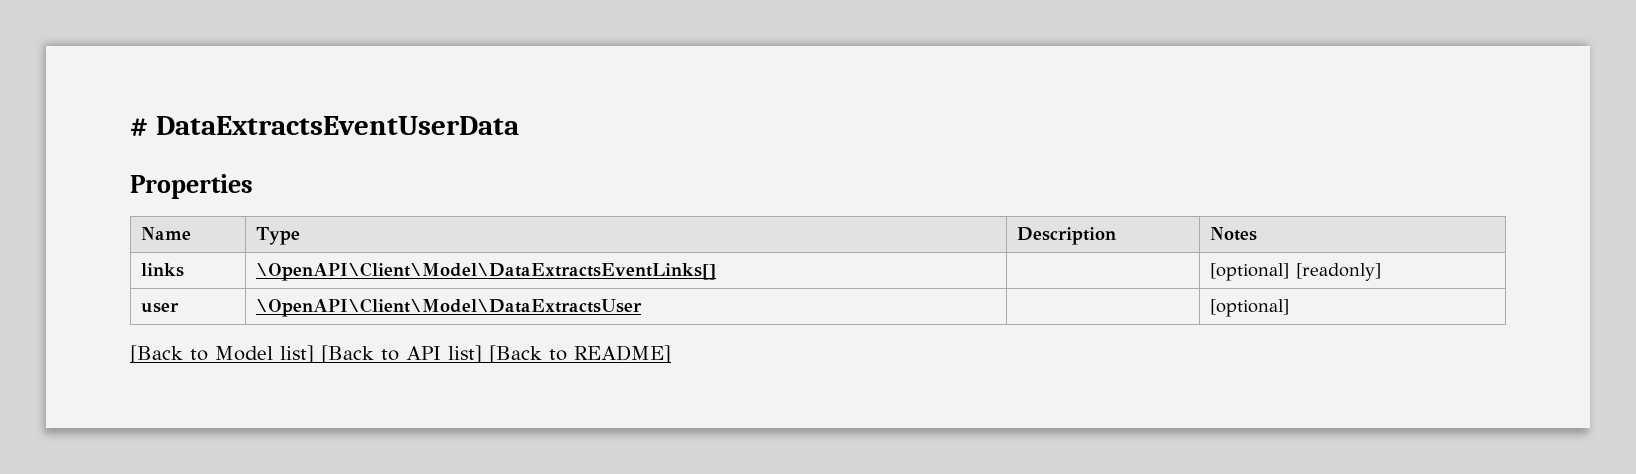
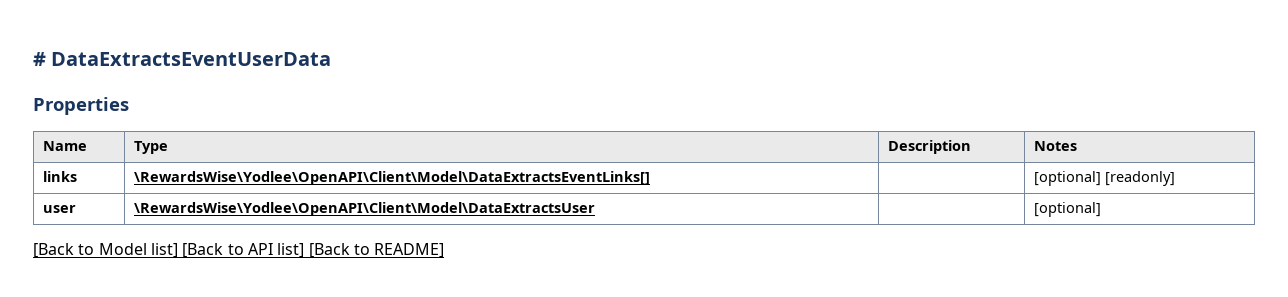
[256,262,717,281] \OpenAPI\Client\Model\DataExtractsEventLinks[] -> [133,171,650,185] \RewardsWise\Yodlee\OpenAPI\Client\Model\DataExtractsEventLinks[]
[256,298,643,317] \OpenAPI\Client\Model\DataExtractsUser -> [133,202,595,216] \RewardsWise\Yodlee\OpenAPI\Client\Model\DataExtractsUser

